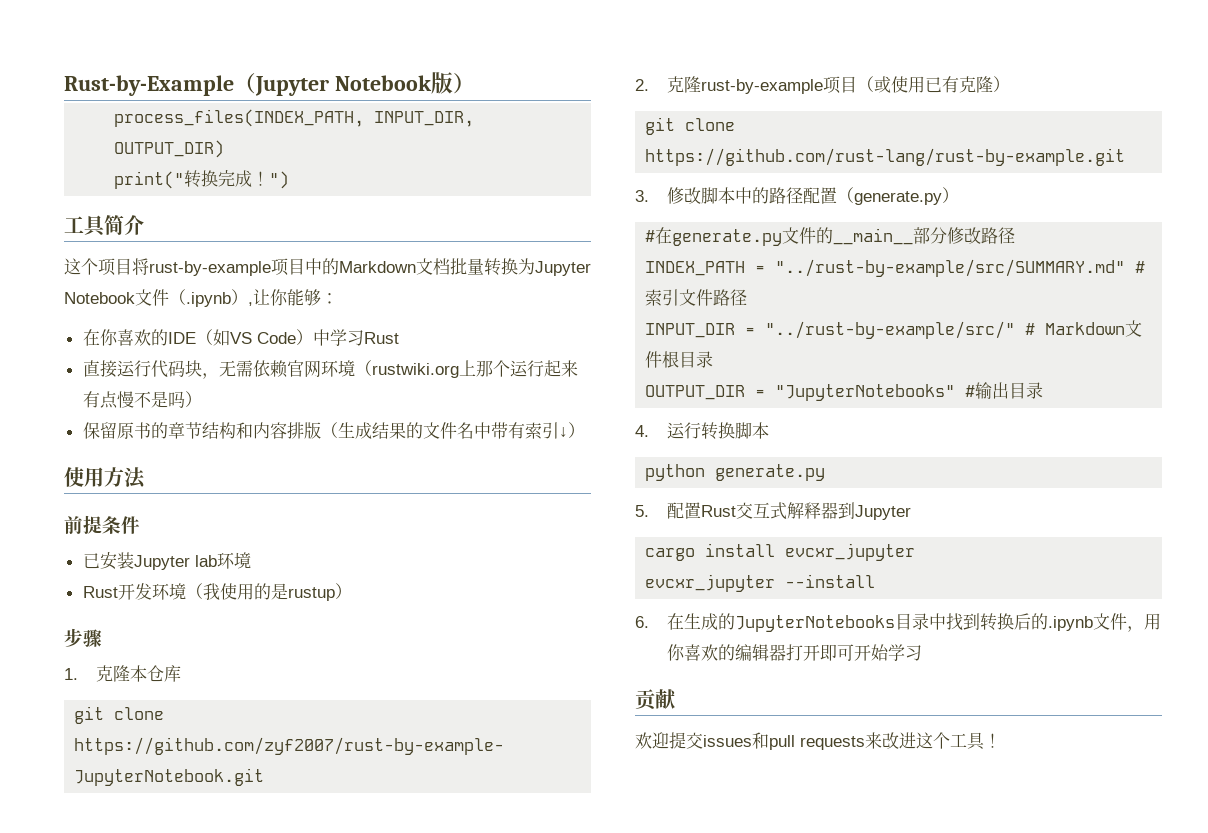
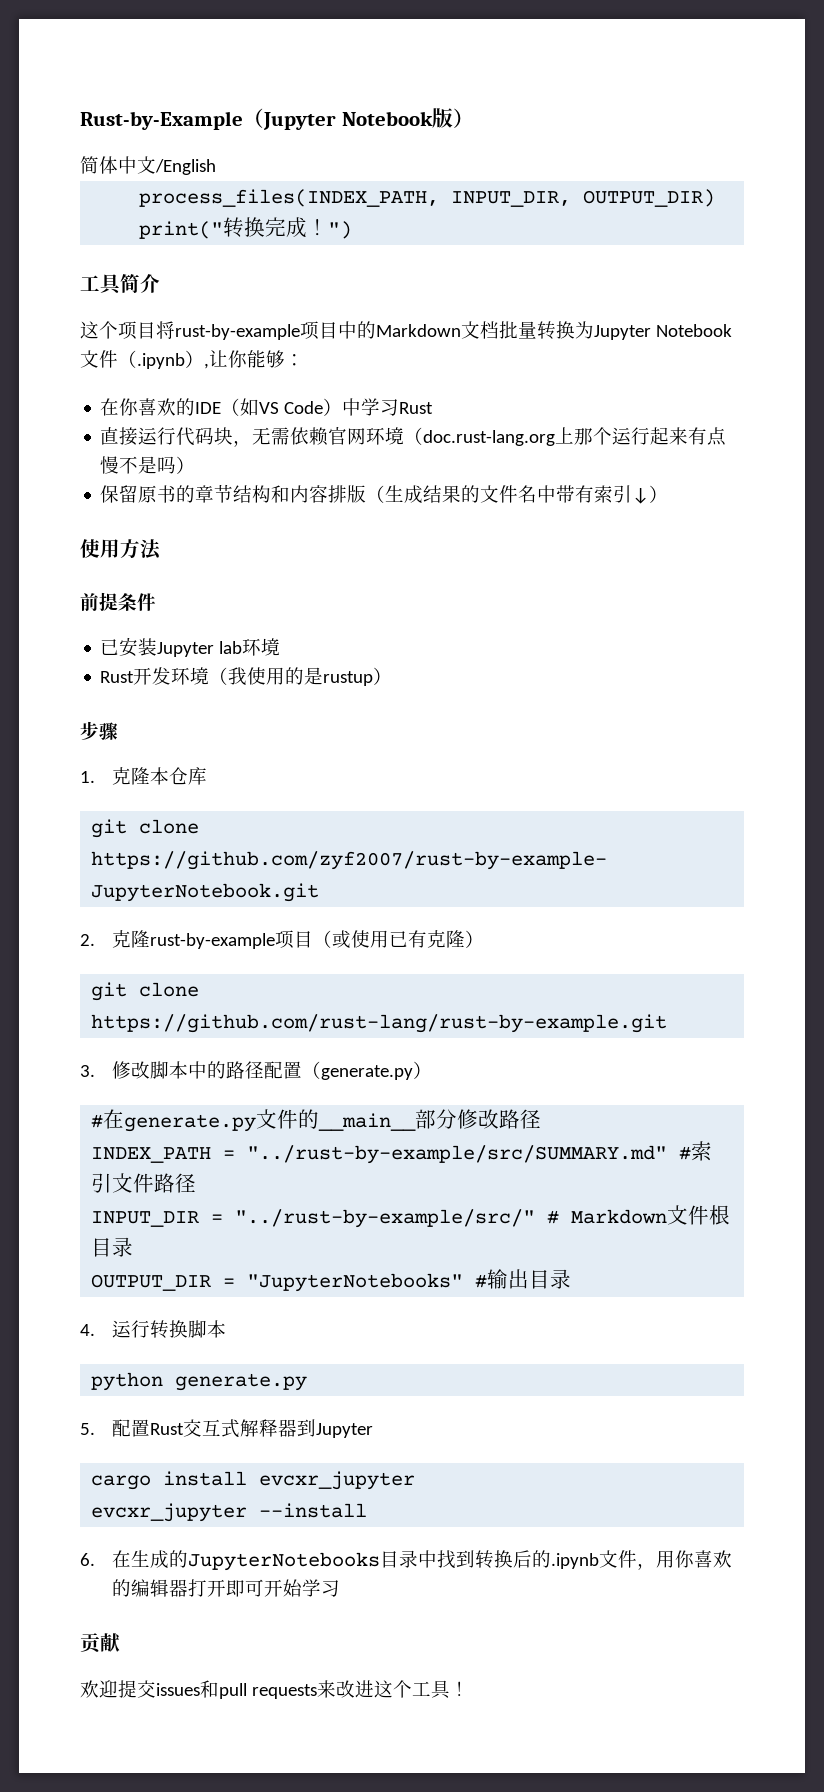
(475, 83) none -> [80,156,216,175] // 简体中文/English
[371,363,459,378] rustwiki.org -> [423,430,556,446] doc.rust-lang.org

